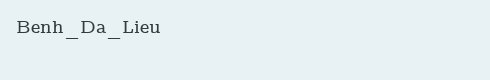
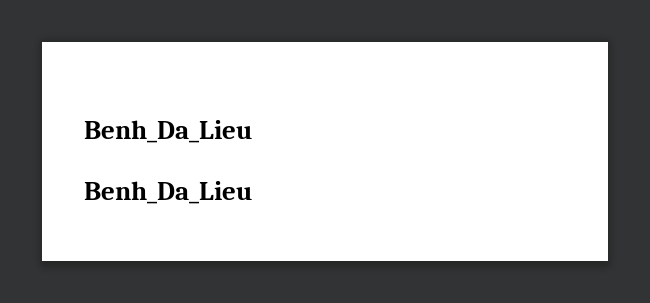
[16,21,161,39] Benh_Da_Lieu -> [84,120,252,143] [84,181,252,204] Benh_Da_Lieu // Benh_Da_Lieu

